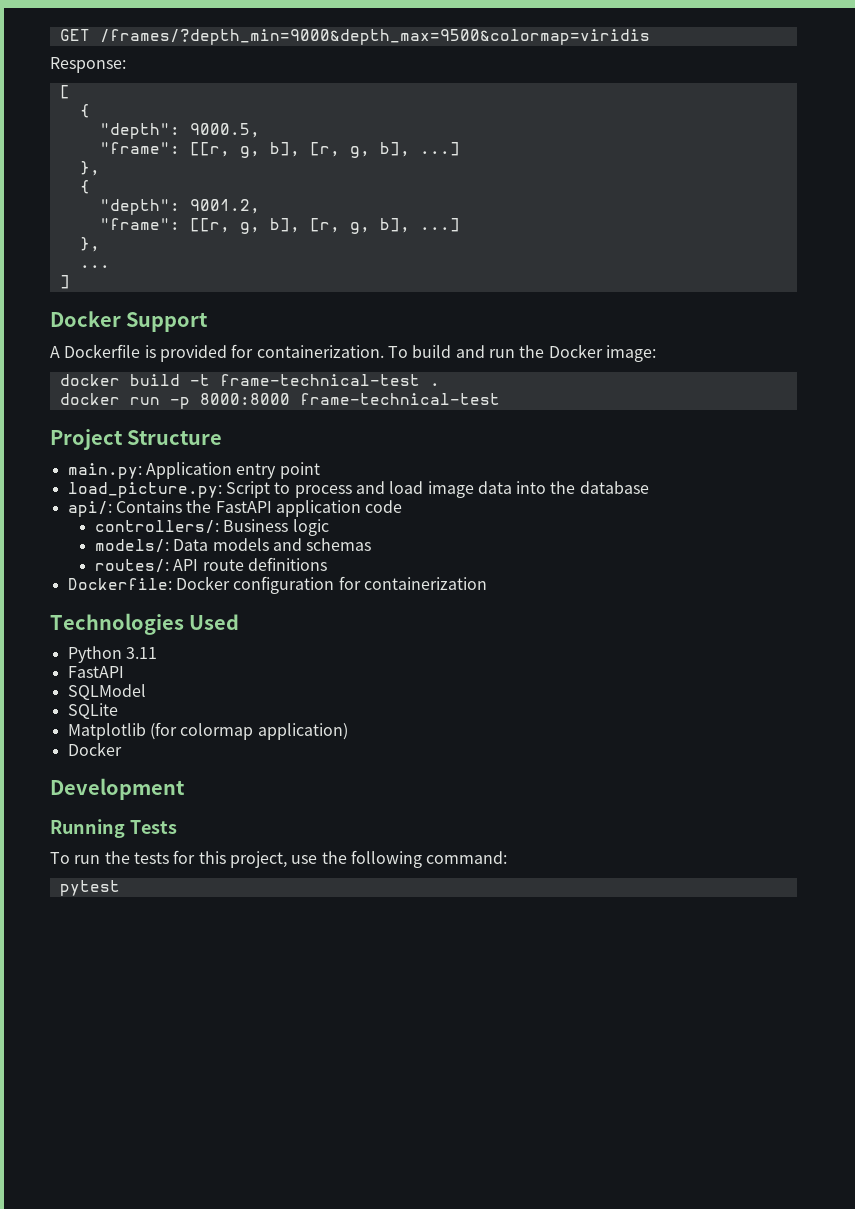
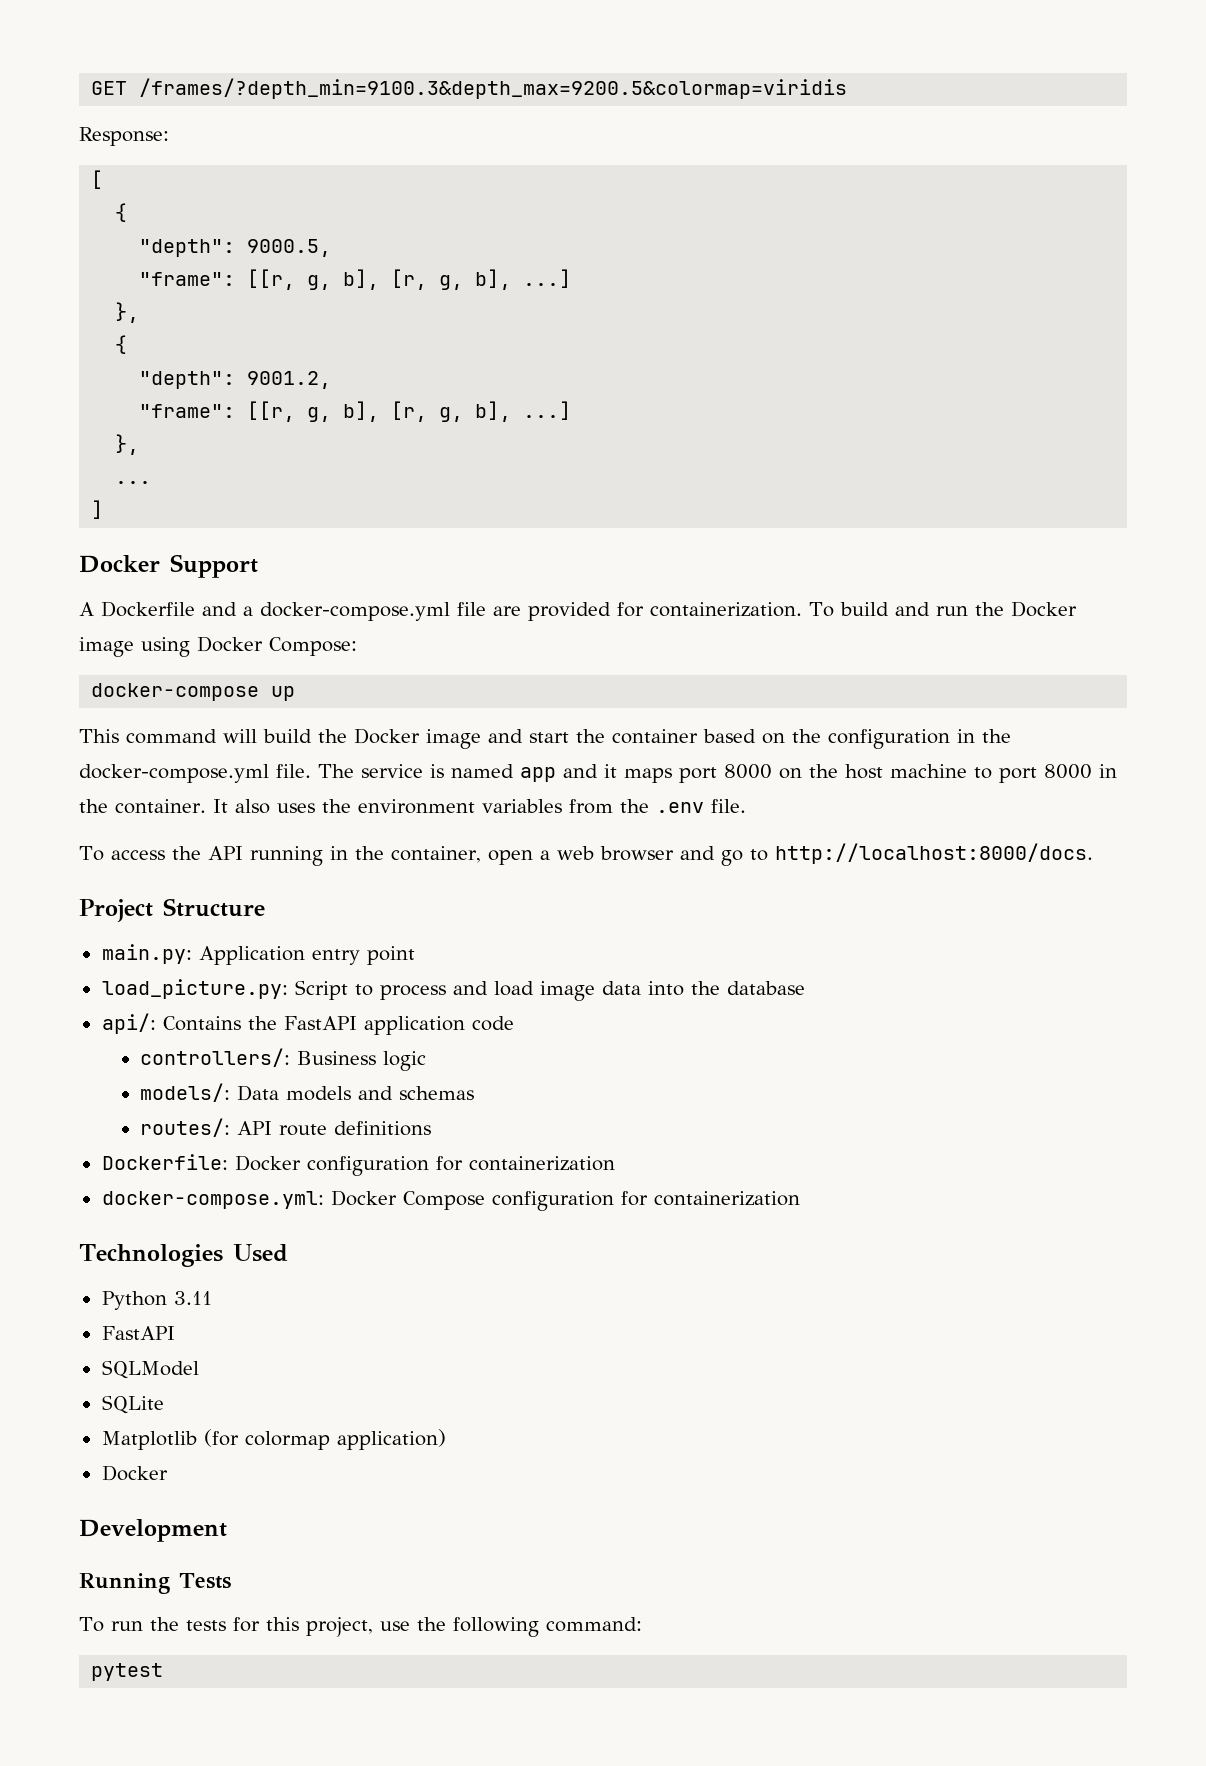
[99,29,650,45] /frames/?depth_min=9000&depth_max=9500&colormap=viridis -> [139,78,848,99] /frames/?depth_min=9100.3&depth_max=9200.5&colormap=viridis
[144,345,156,358] is -> [202,602,521,621] and a docker-compose.yml file are
[605,345,656,362] [59,374,440,386] [59,393,500,409] image: // docker build -t frame-technical-test . // docker run -p 8000:8000 frame-technical-test -> [79,636,357,657] [91,683,296,701] [79,728,1011,749] [79,764,1117,783] [79,799,746,814] [79,843,1093,866] image using Docker Compose: // docker-compose up // This command will build the Docker image and start the container based on the configuration in the docker-compose.yml file. The service is named app and it maps port 8000 on the host machine to port 8000 in the container. It also uses the environment variables from the .env file. // To access the API running in the container, open a web browser and go to http://localhost:8000/docs.
(487, 583) none -> [101,1190,800,1211] // docker-compose.yml: Docker Compose configuration for containerization

